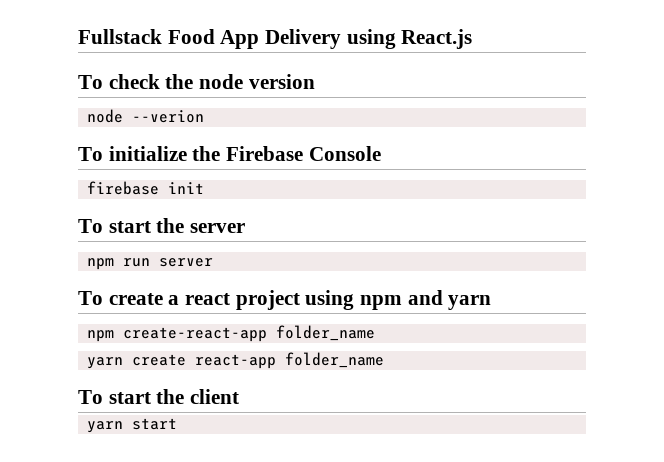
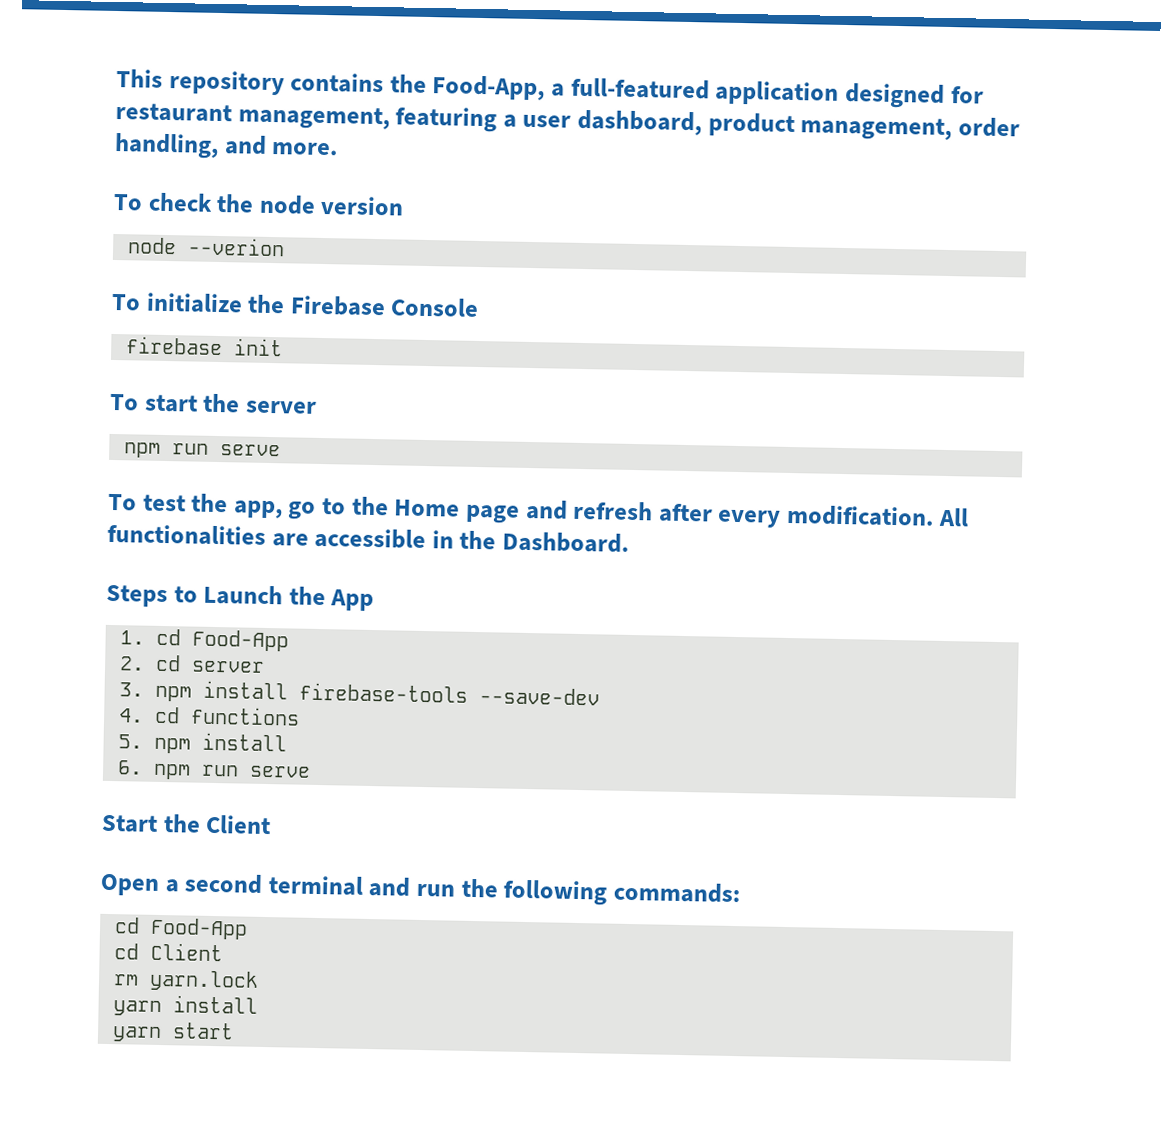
[78,29,473,49] Fullstack Food App Delivery using React.js -> [116,69,984,109] [115,102,1020,142] [114,132,339,159] This repository contains the Food-App, a full-featured application designed for restaurant management, featuring a user dashboard, product management, order handling, and more.
[159,258,213,267] [78,290,492,310] [87,325,375,342] [87,352,384,369] [78,389,240,404] server // To create a react project using npm and yarn // npm create-react-app folder_name // yarn create react-app folder_name // To start the client -> [219,444,281,457] [108,493,969,528] [107,523,630,553] [106,584,375,612] [119,628,289,652] [119,654,265,673] [118,680,600,706] [118,706,300,726] [117,732,287,754] [117,760,311,780] [101,814,272,835] [100,873,741,906] [113,917,248,940] [113,942,223,962] [112,969,259,992] [112,995,258,1017] serve // To test the app, go to the Home page and refresh after every modification. All functionalities are accessible in the Dashboard. // Steps to Launch the App // 1. cd Food-App // 2. cd server // 3. npm install firebase-tools --save-dev // 4. cd functions // 5. npm install // 6. npm run serve // Start the Client // Open a second terminal and run the following commands: // cd Food-App // cd Client // rm yarn.lock // yarn install

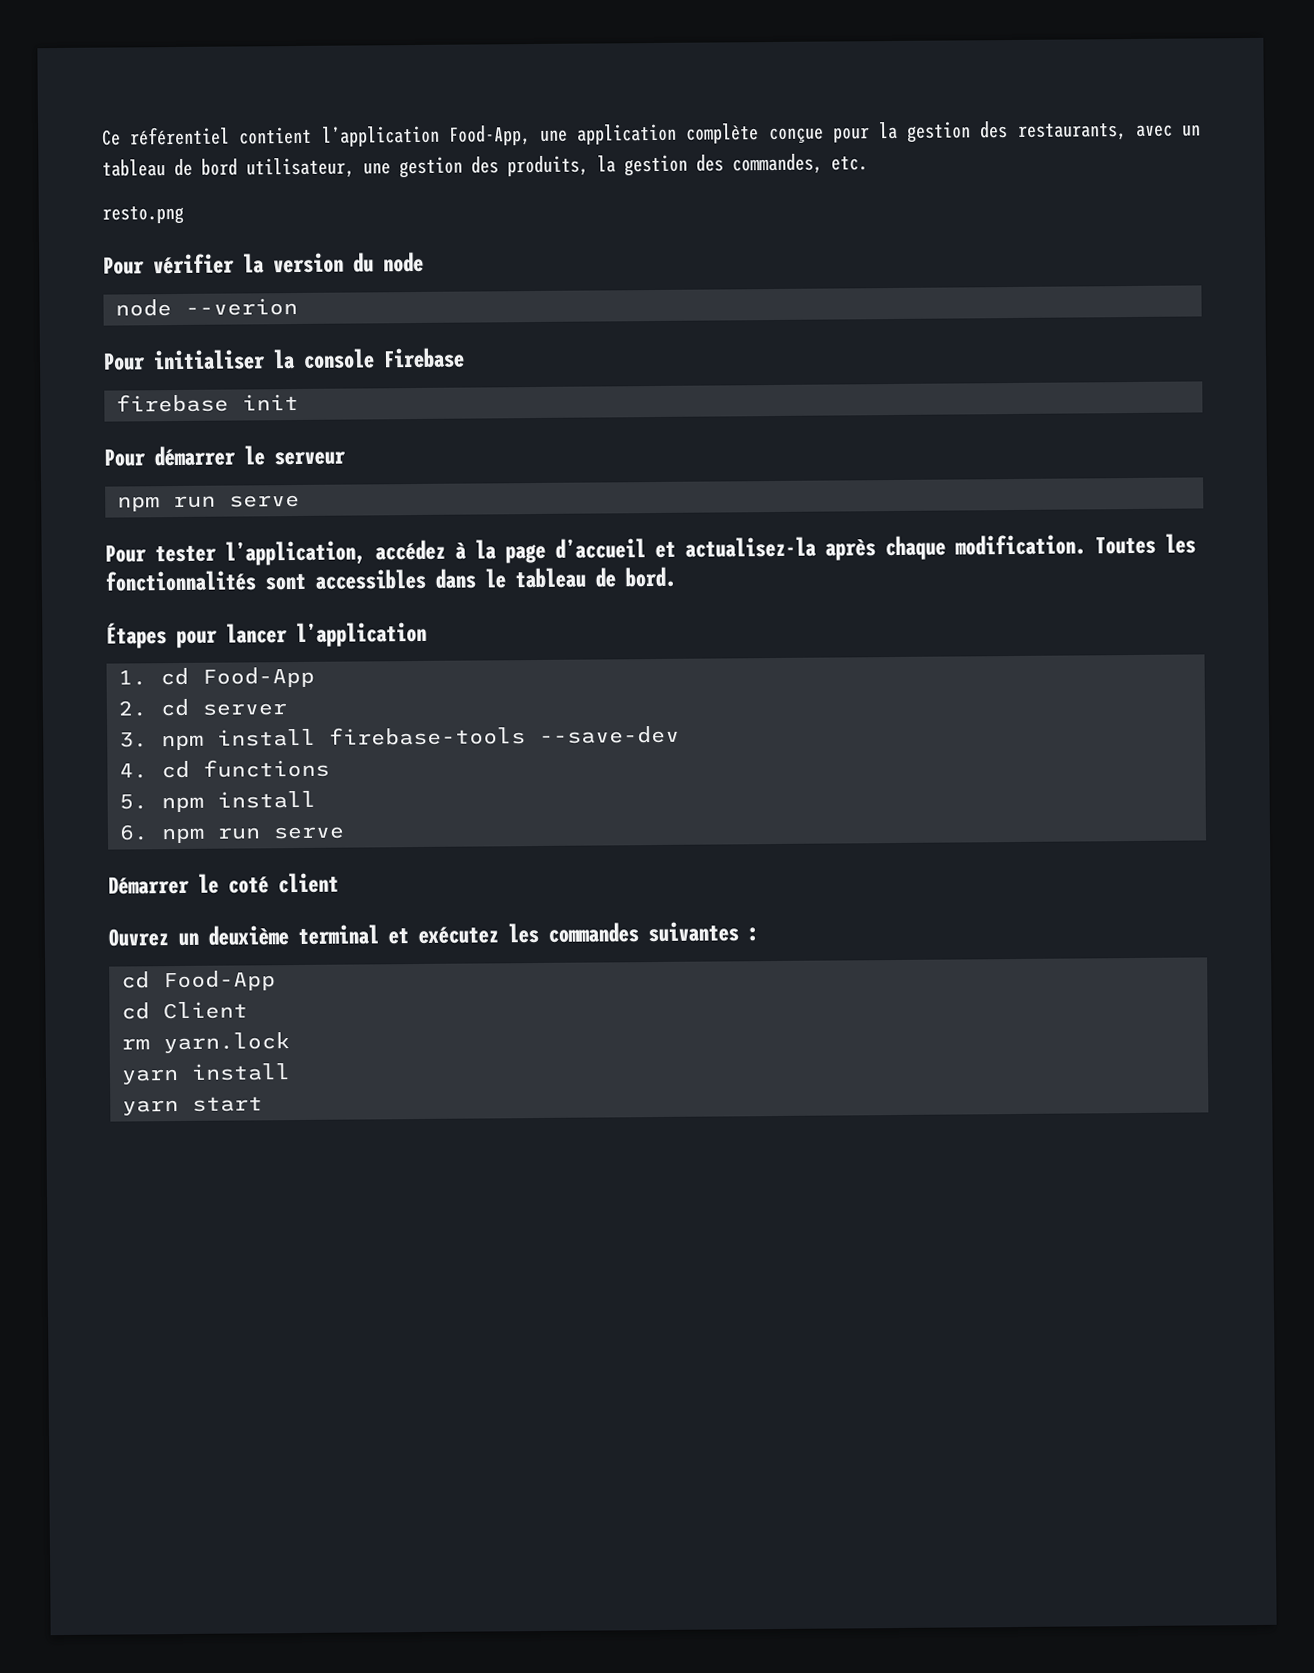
[116,69,984,109] [115,102,1020,142] [114,132,339,159] [113,192,405,216] This repository contains the Food-App, a full-featured application designed for restaurant management, featuring a user dashboard, product management, order handling, and more. // To check the node version -> [102,121,1202,147] [102,153,868,179] [102,205,184,225] [103,251,424,275] Ce référentiel contient l’application Food-App, une application complète conçue pour la gestion des restaurants, avec un tableau de bord utilisateur, une gestion des produits, la gestion des commandes, etc. // resto.png // Pour vérifier la version du node
[111,292,286,314] To initialize the -> [103,348,375,371] Pour initialiser la console
[390,297,480,318] Console -> (465, 358) none
[109,393,317,414] [123,442,281,458] [108,493,969,528] [107,523,630,553] [106,584,375,612] To start the server // npm run serve // To test the app, go to the Home page and refresh after every modification. All functionalities are accessible in the Dashboard. // Steps to Launch the App -> [104,445,346,467] [117,494,300,512] [105,533,1196,566] [105,566,676,592] [106,621,427,649] Pour démarrer le serveur // npm run serve // Pour tester l’application, accédez à la page d’accueil et actualisez-la après chaque modification. Toutes les fonctionnalités sont accessibles dans le tableau de bord. // Étapes pour lancer l’application
[101,814,272,835] [100,873,741,906] Start the Client // Open a second terminal and run the following commands: -> [108,872,339,895] [108,921,759,947] Démarrer le coté client // Ouvrez un deuxième terminal et exécutez les commandes suivantes :

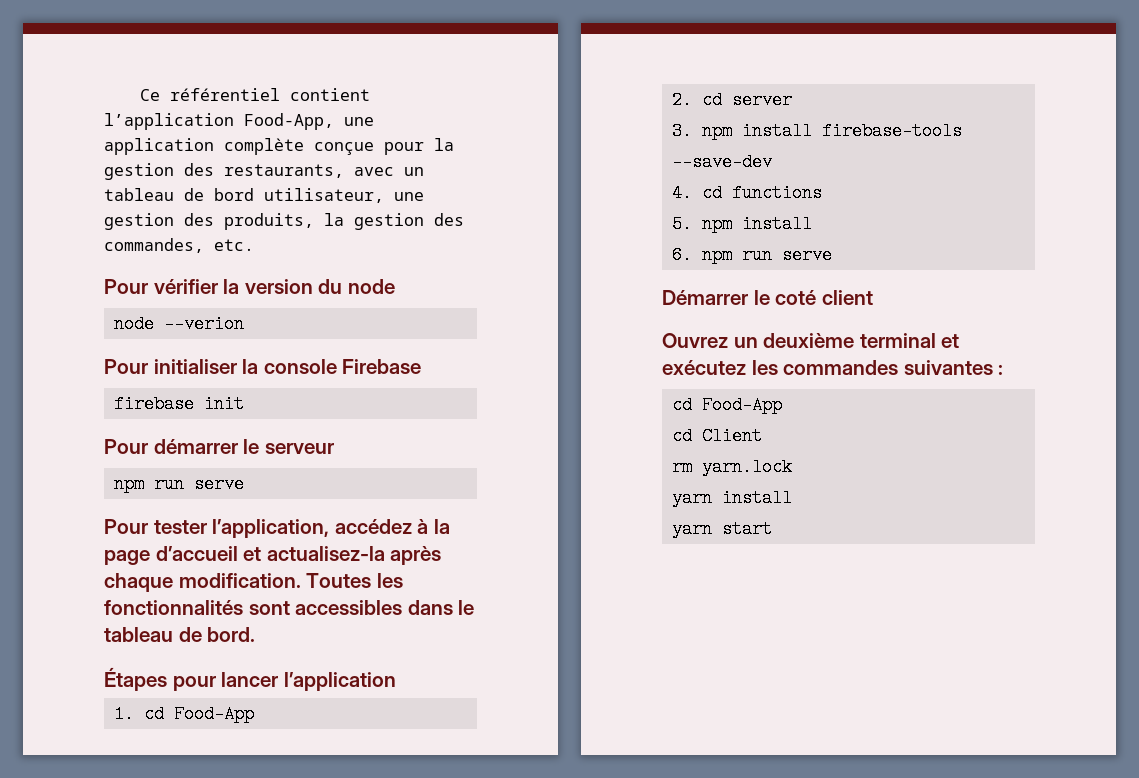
[102,205,184,225] // resto.png -> (254, 245) none

